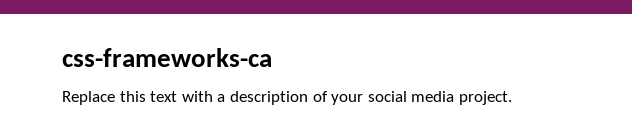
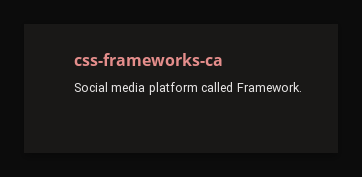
[62,91,512,105] Replace this text with a description of your social media project. -> [74,82,302,95] Social media platform called Framework.

